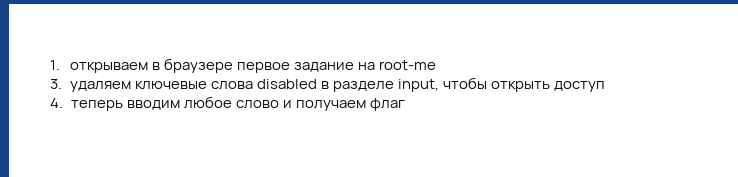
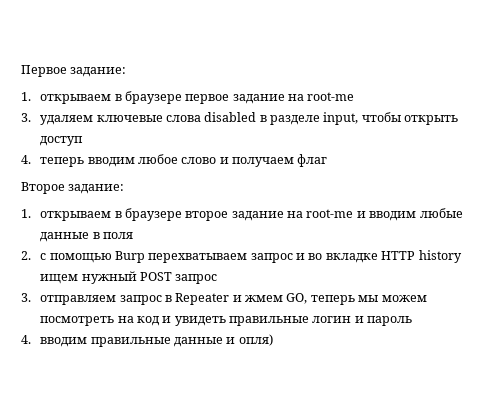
(50, 65) none -> [21,65,127,77] Первое задание: //
(405, 104) none -> [21,182,125,194] [21,208,463,221] [40,232,133,242] [21,250,462,263] [40,271,218,284] [21,293,427,305] [40,316,413,326] [21,334,273,347] // Второе задание: // 1. открываем в браузере второе задание на root-me и вводим любые данные в поля // 2. с помощью Burp перехватываем запрос и во вкладке HTTP history ищем нужный POST запрос // 3. отправляем запрос в Repeater и жмем GO, теперь мы можем посмотреть на код и увидеть правильные логин и пароль // 4. вводим правильные данные и опля)

